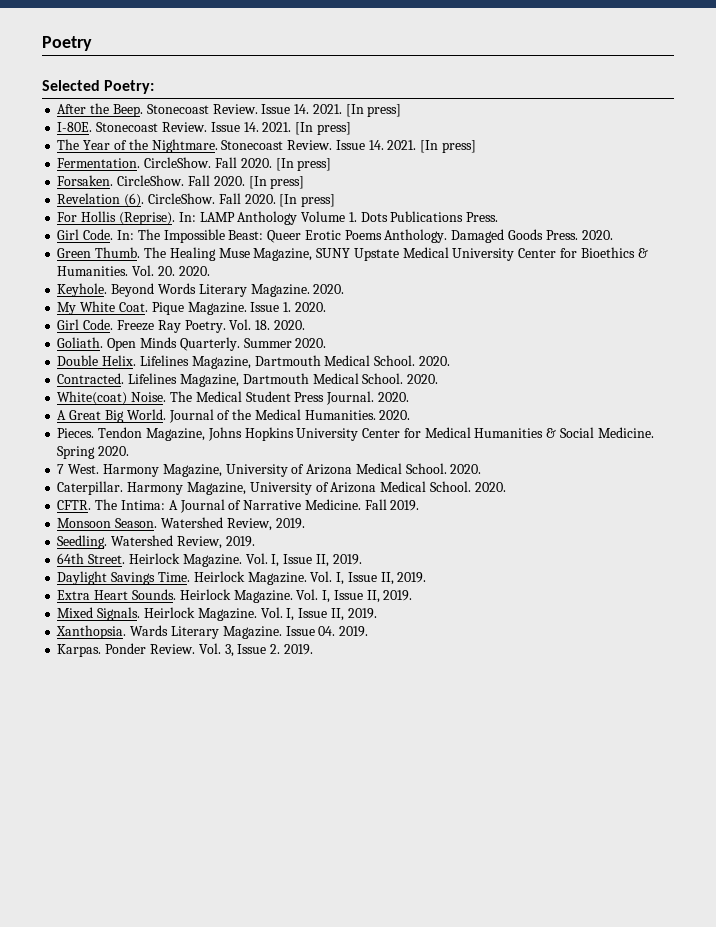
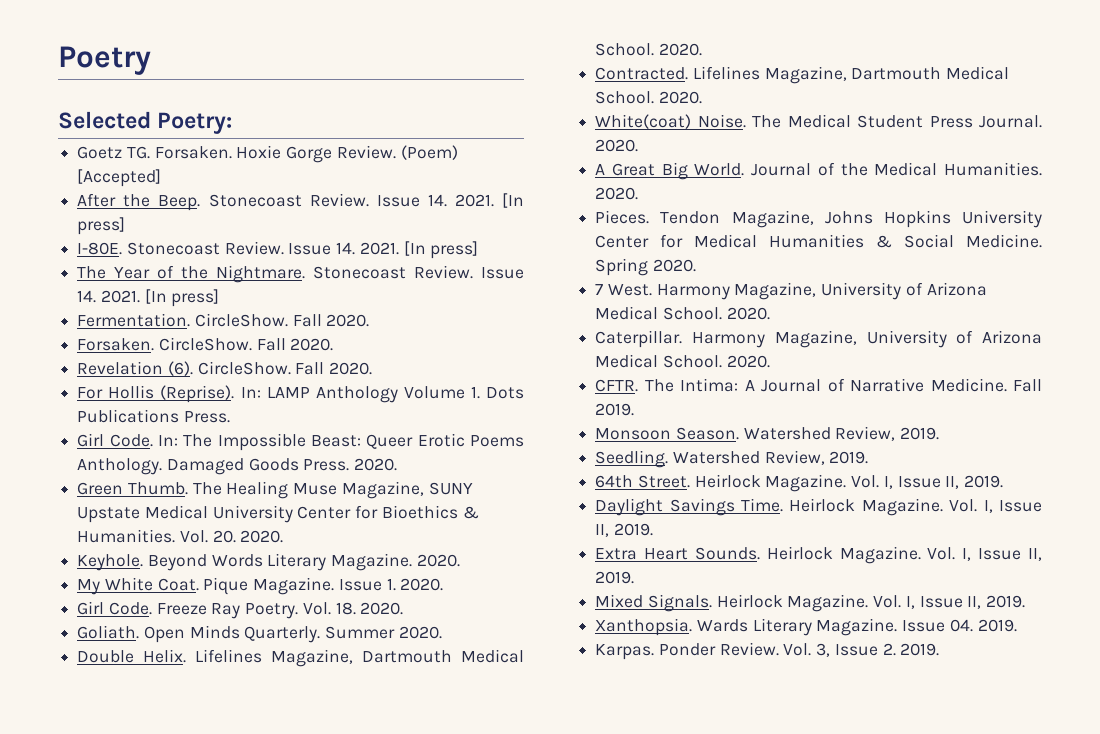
(155, 87) none -> [77,145,458,163] [77,169,162,187] // Goetz TG. Forsaken. Hoxie Gorge Review. (Poem) [Accepted]
[275,158,332,171] [In press] -> (370, 320) none
[248,176,305,189] [In press] -> (334, 344) none
[279,194,336,207] [In press] -> (373, 368) none

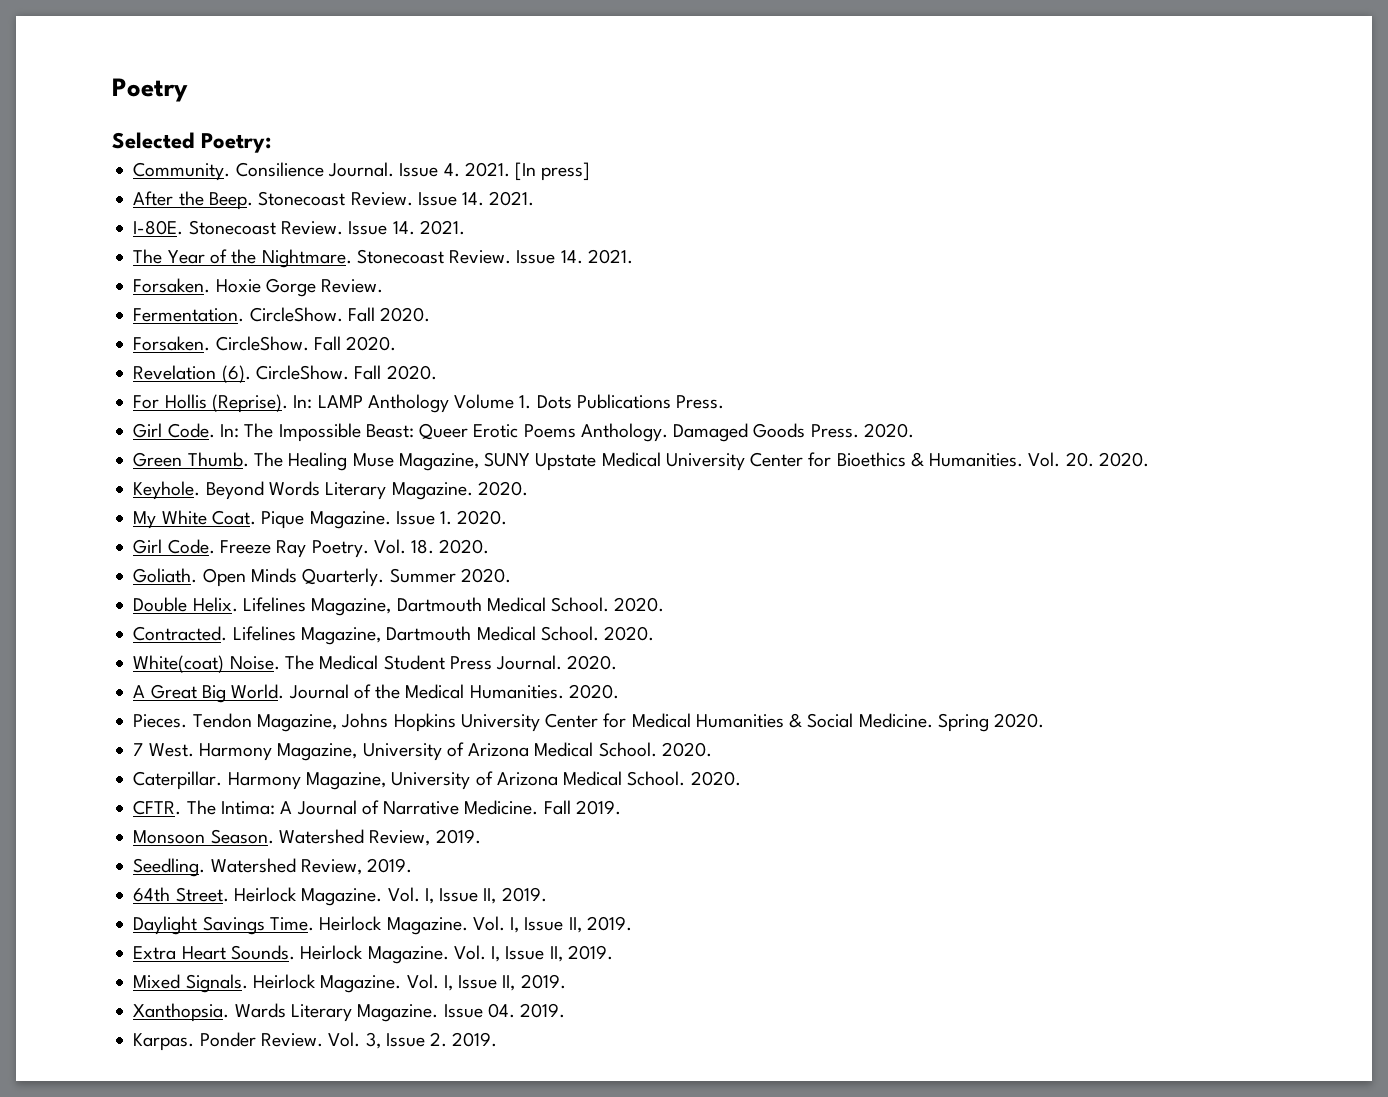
[77,145,458,163] [77,169,162,187] Goetz TG. Forsaken. Hoxie Gorge Review. (Poem) [Accepted] -> [133,162,591,181] Community. Consilience Journal. Issue 4. 2021. [In press]
[502,193,524,208] [77,217,126,235] [In press] -> (535, 198) none
[403,241,479,259] [In press] -> (465, 227) none
[144,289,220,307] [In press] -> [133,278,384,297] // Forsaken. Hoxie Gorge Review.

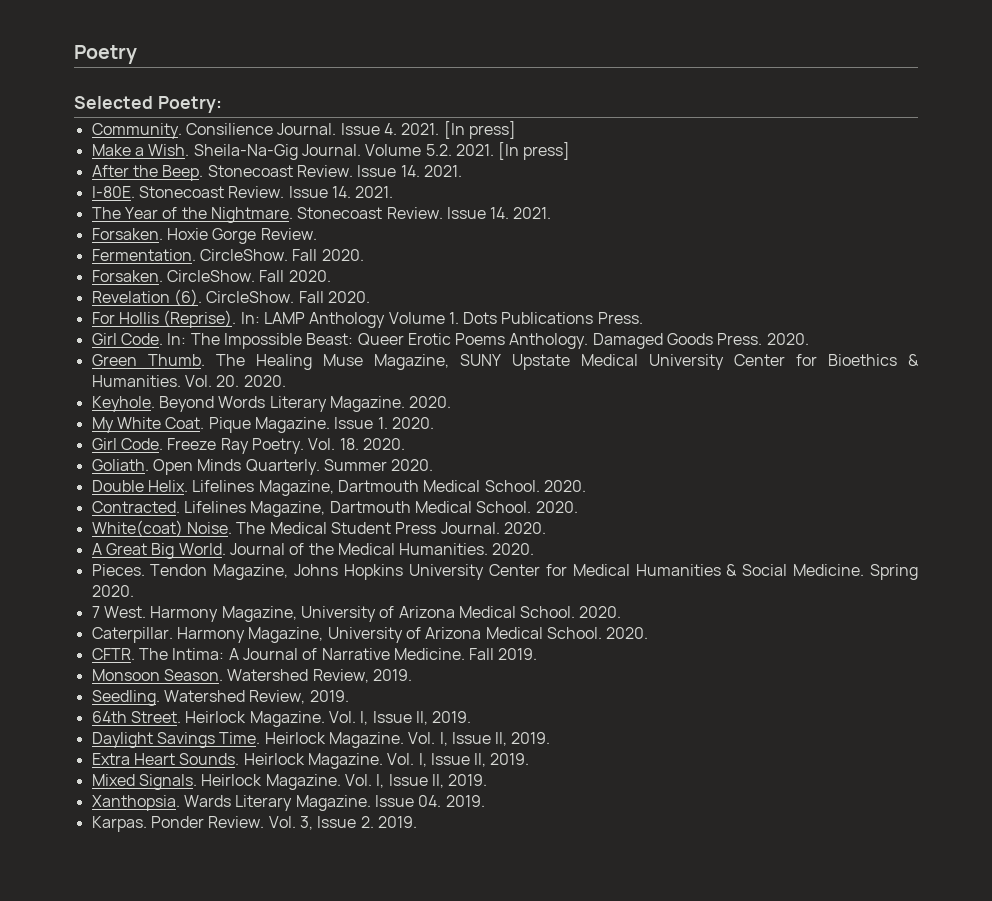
(591, 171) none -> [91,142,571,160] // Make a Wish. Sheila-Na-Gig Journal. Volume 5.2. 2021. [In press]

